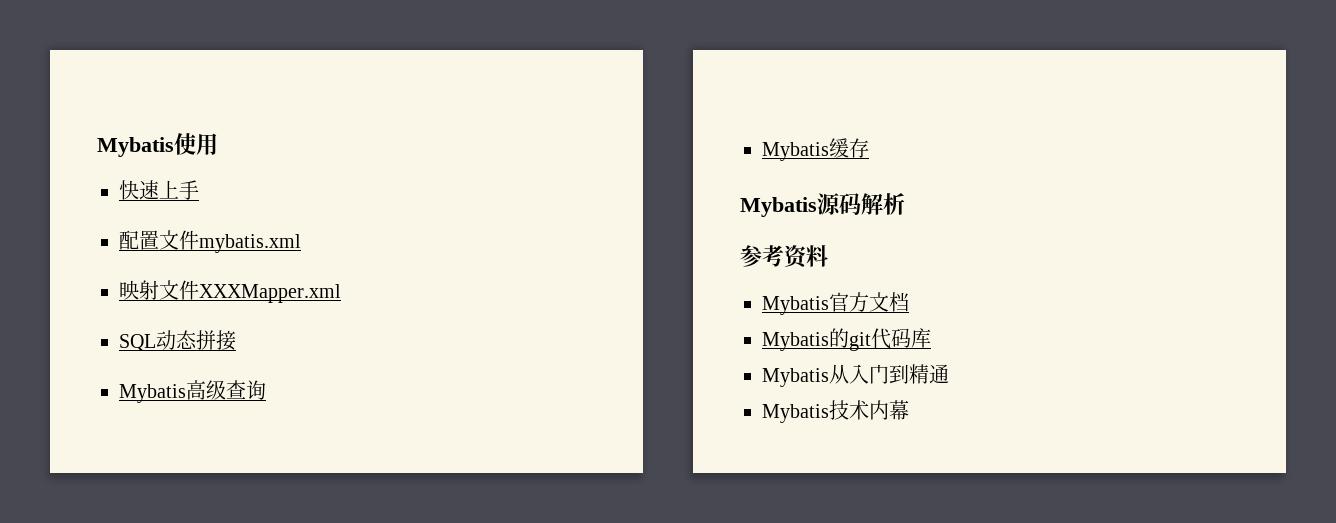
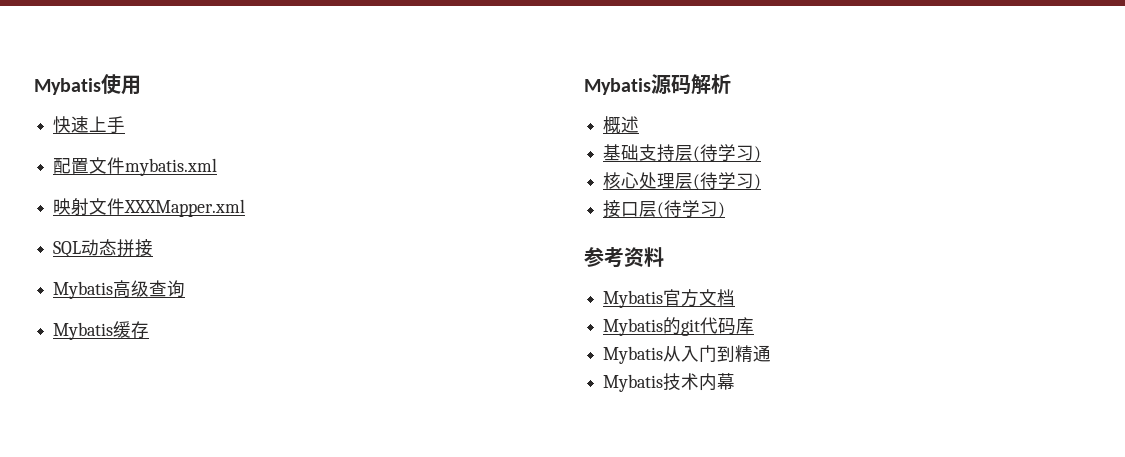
(905, 204) none -> [603,116,640,134] [603,144,762,162] [603,172,762,190] [603,200,726,218] // 概述 // 基础支持层(待学习) // 核心处理层(待学习) // 接口层(待学习)

